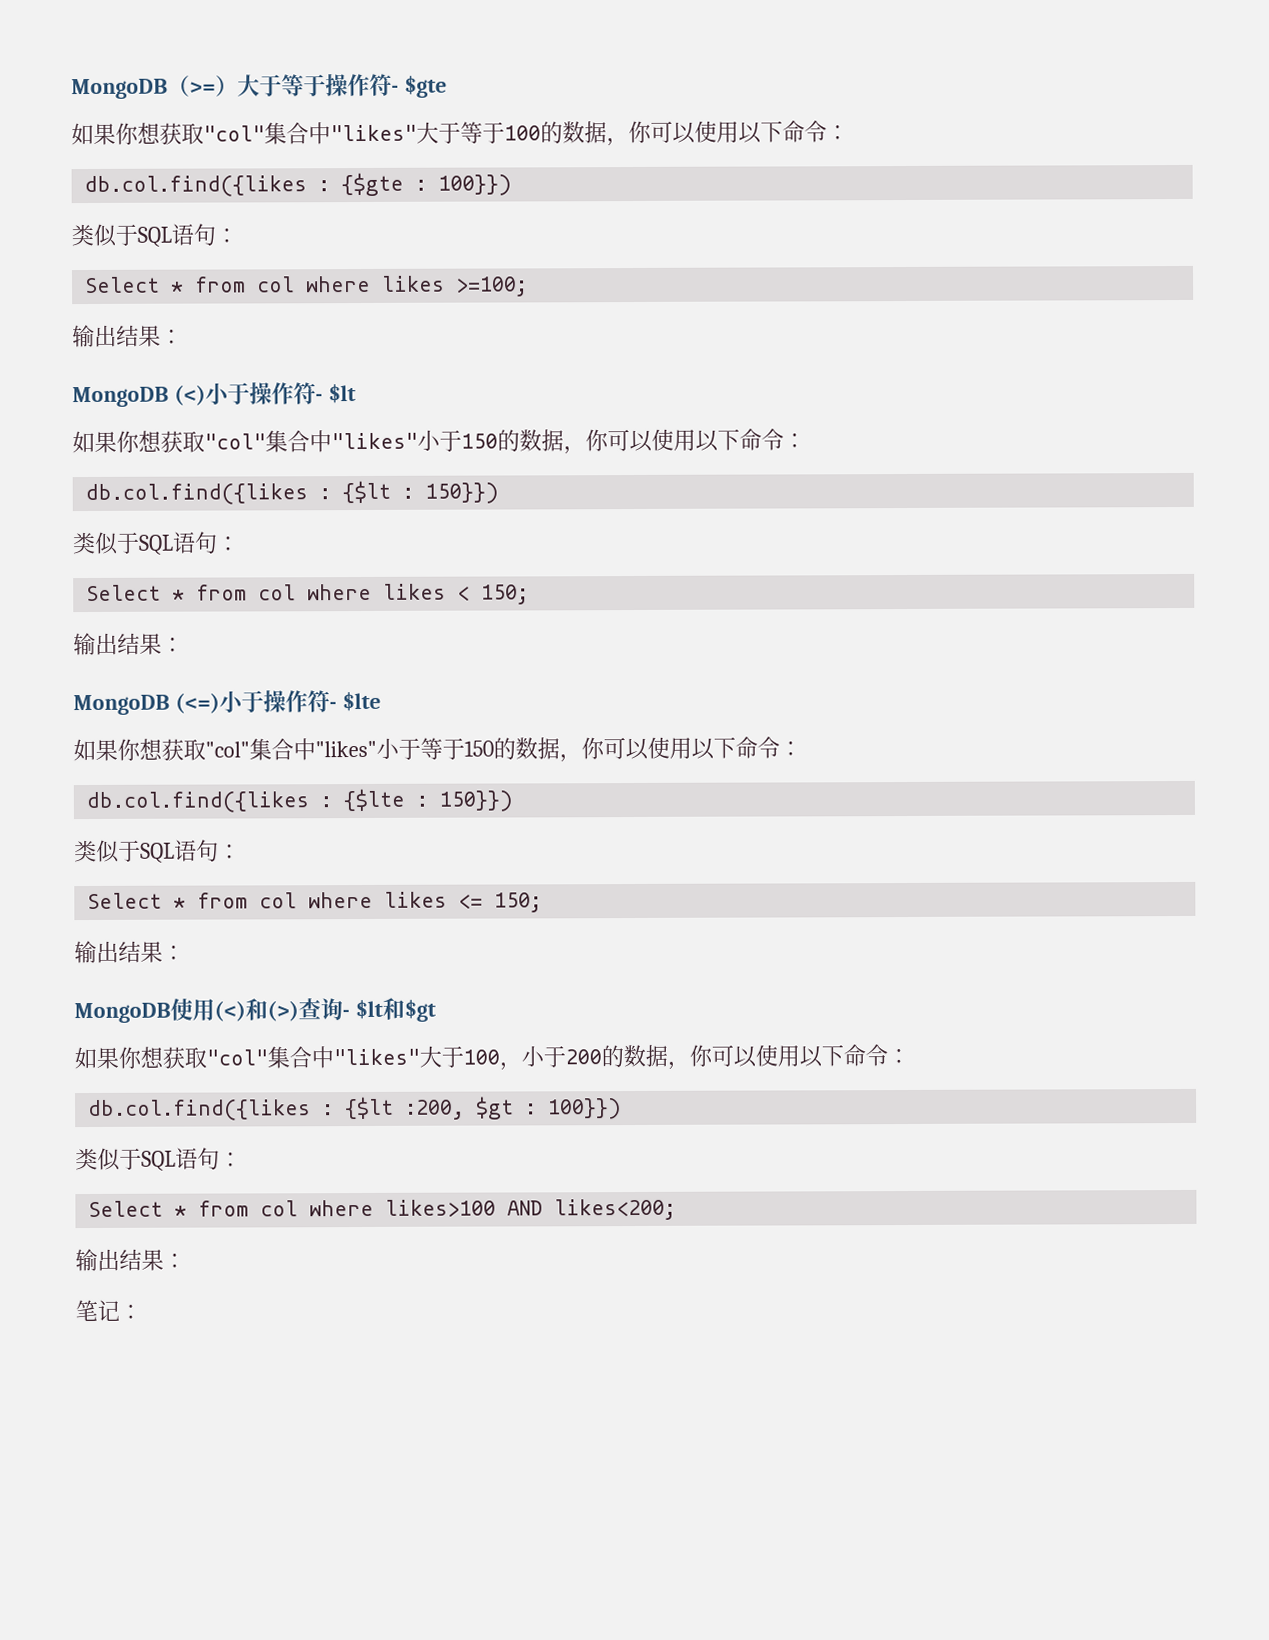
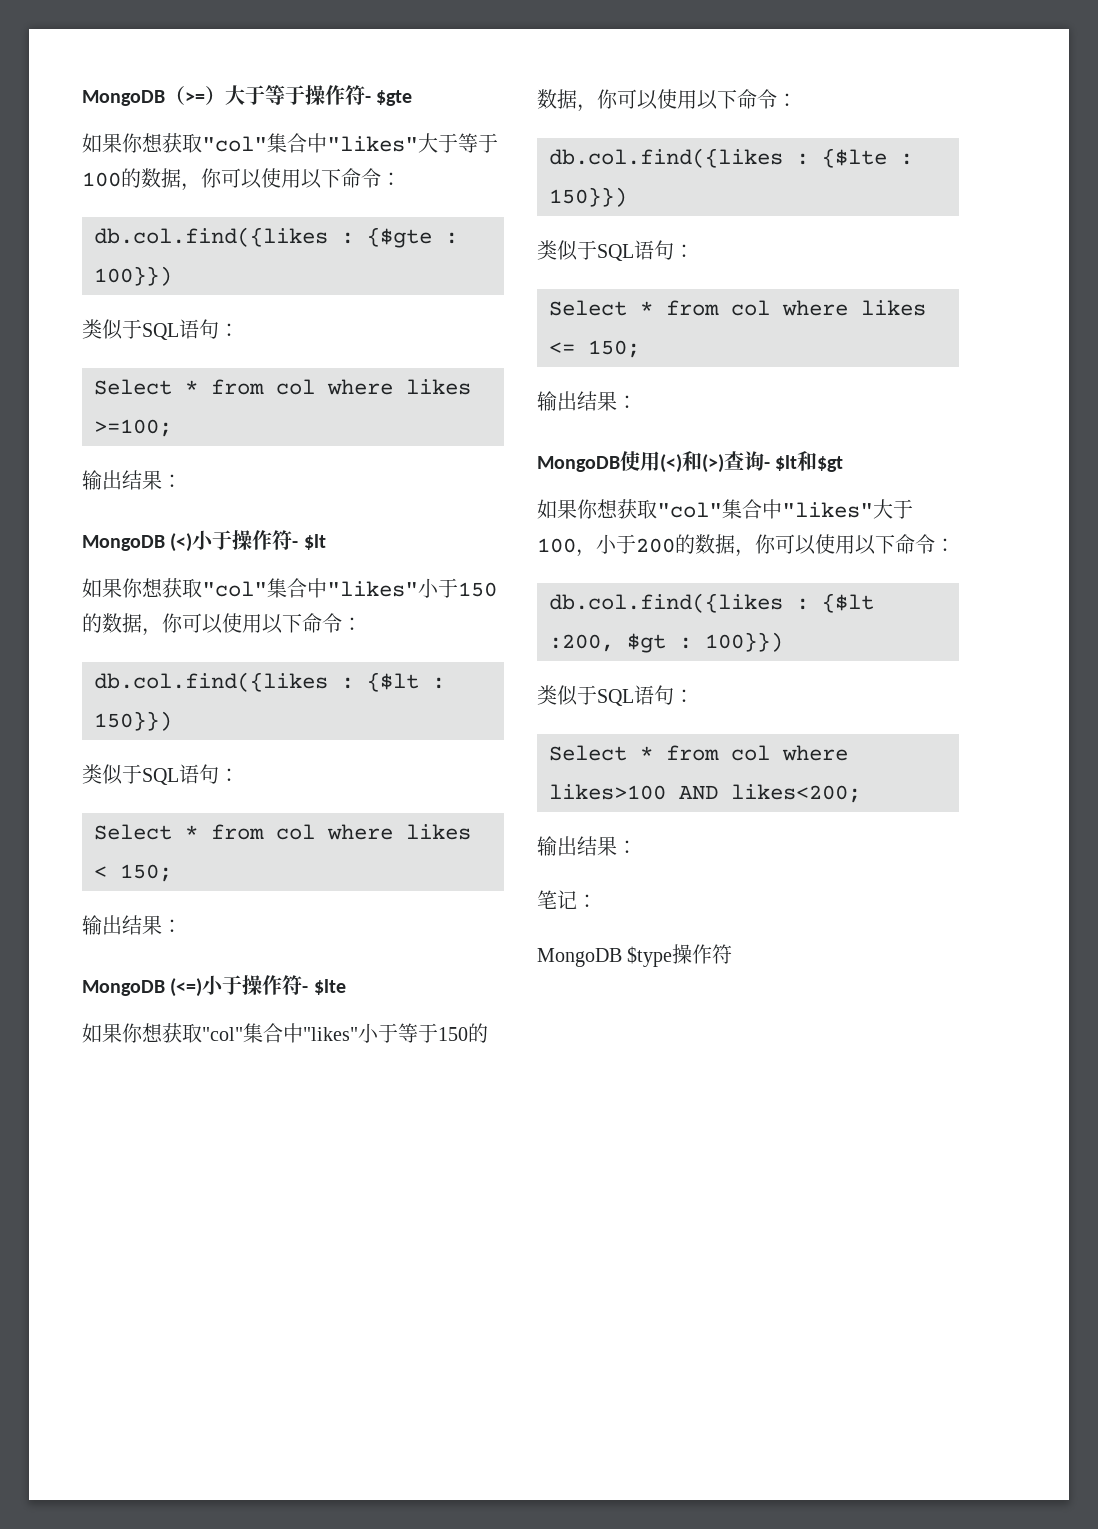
(142, 1311) none -> [537,944,733,967] // MongoDB $type操作符

